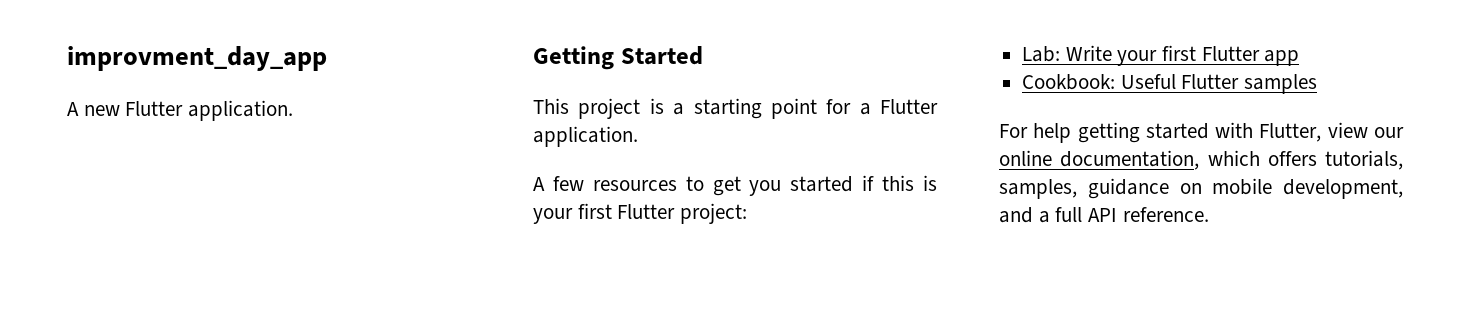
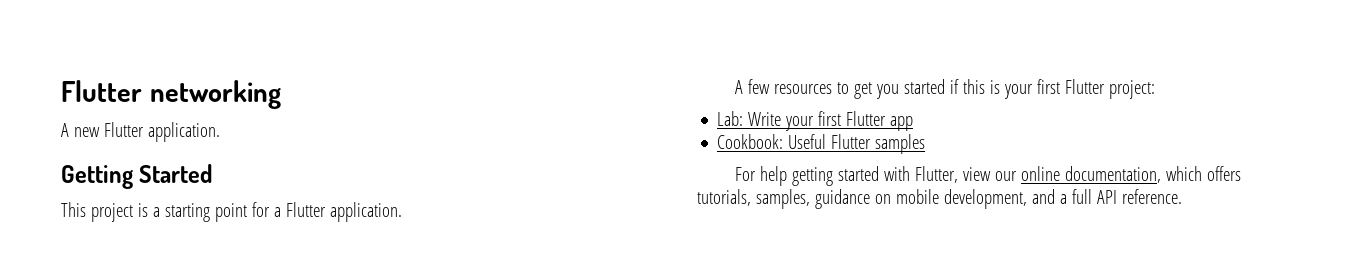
[67,46,327,71] improvment_day_app -> [61,80,281,109] Flutter networking

